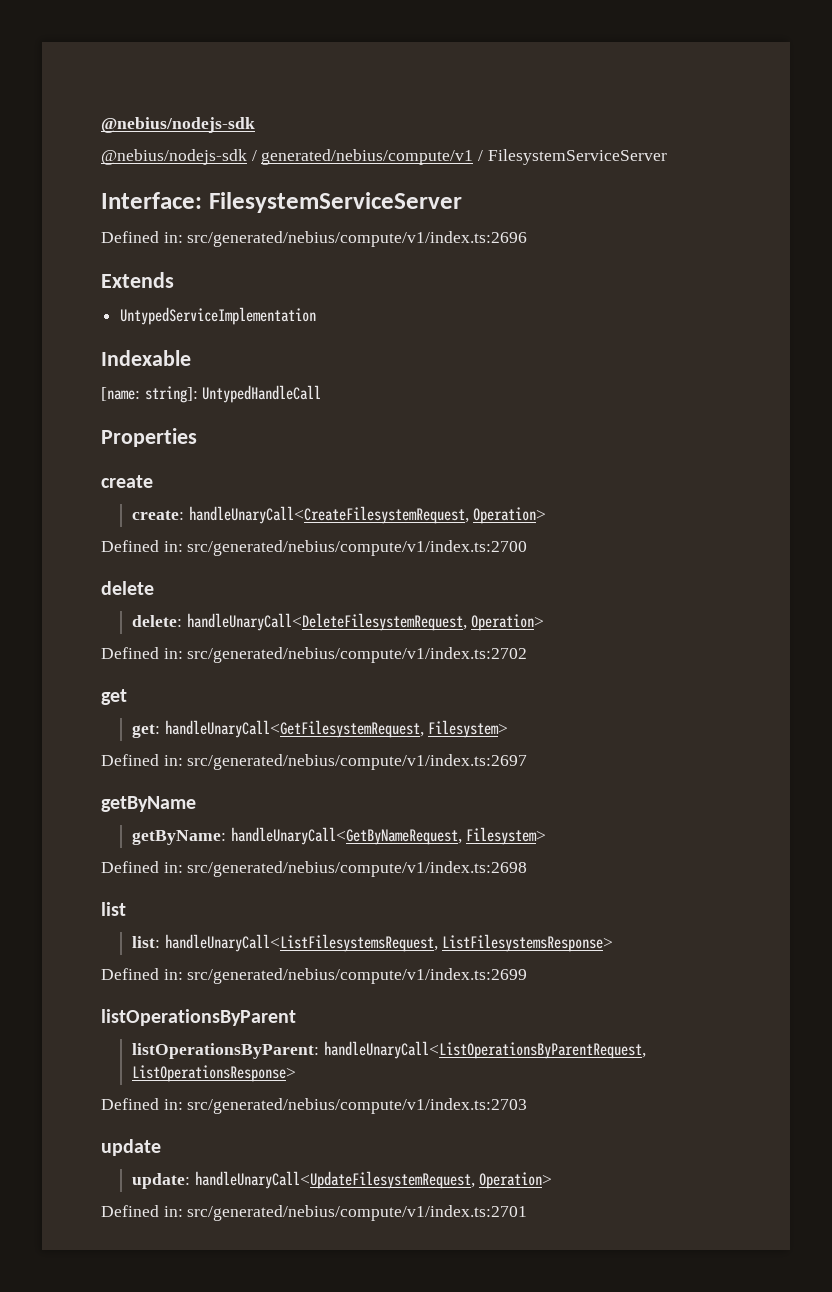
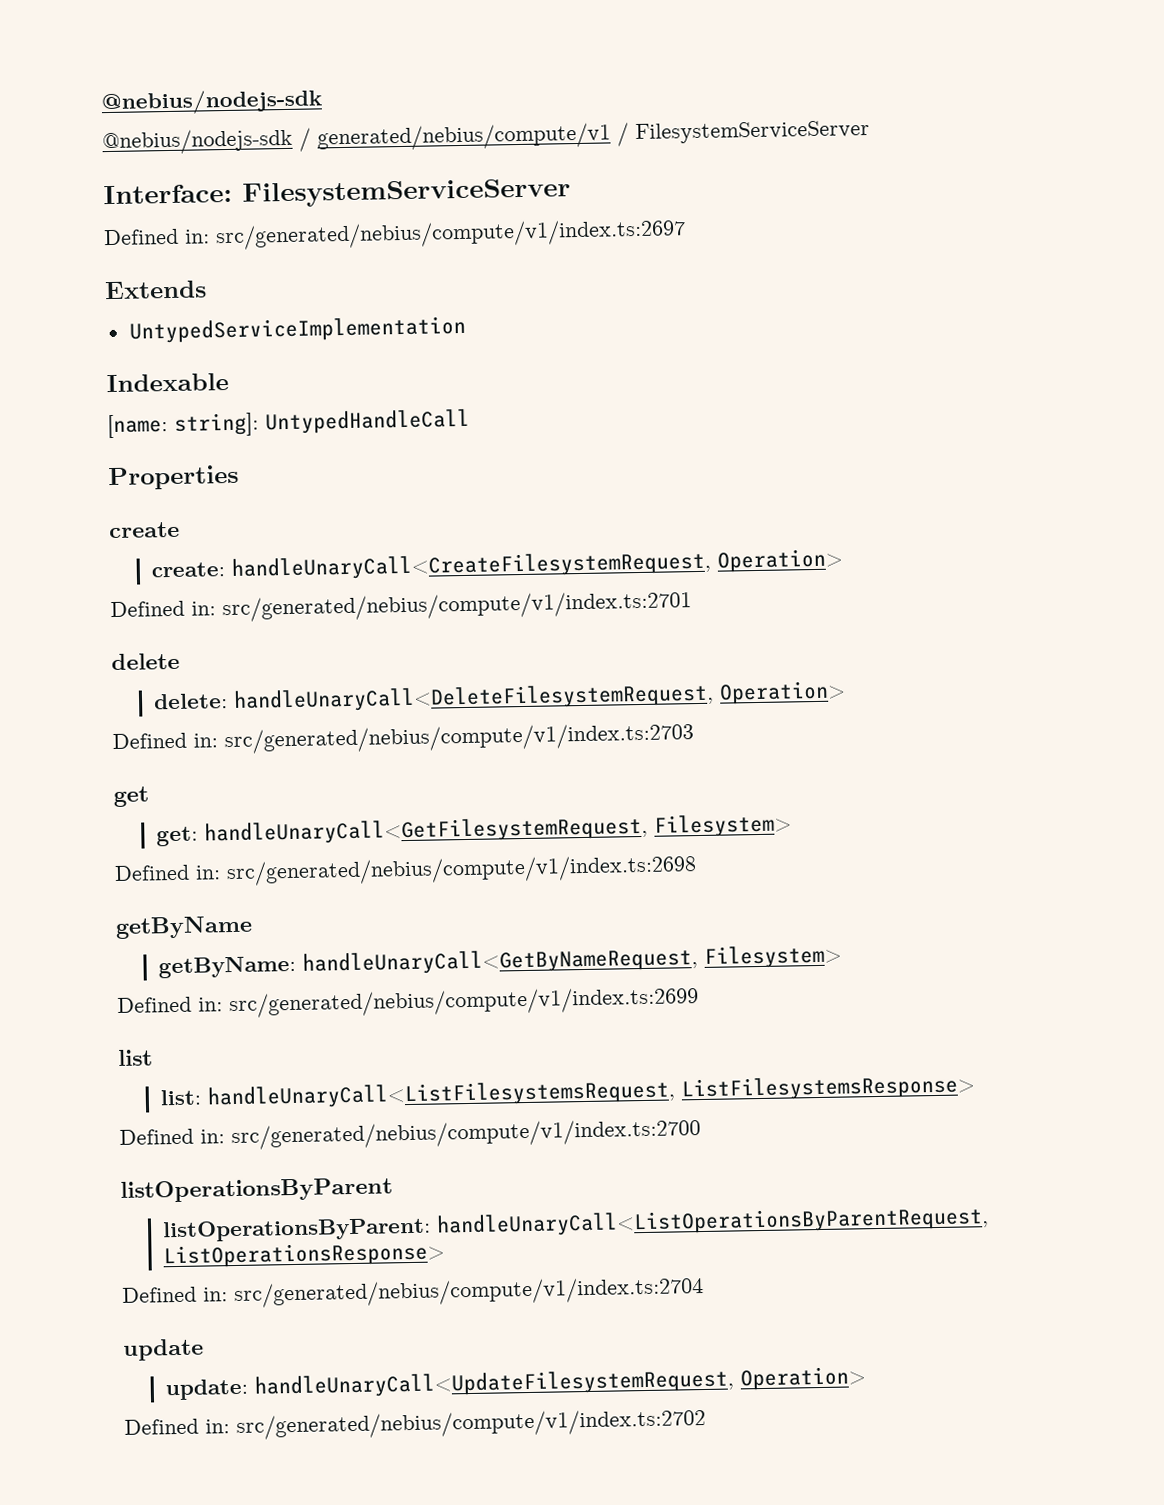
[187,231,528,247] src/generated/nebius/compute/v1/index.ts:2696 -> [215,218,686,251] src/generated/nebius/compute/v1/index.ts:2697
[187,540,528,556] src/generated/nebius/compute/v1/index.ts:2700 -> [222,590,692,623] src/generated/nebius/compute/v1/index.ts:2701
[187,647,528,663] src/generated/nebius/compute/v1/index.ts:2702 -> [224,722,694,755] src/generated/nebius/compute/v1/index.ts:2703
[187,754,528,770] src/generated/nebius/compute/v1/index.ts:2697 -> [226,854,697,887] src/generated/nebius/compute/v1/index.ts:2698
[187,861,528,877] src/generated/nebius/compute/v1/index.ts:2698 -> [229,986,699,1019] src/generated/nebius/compute/v1/index.ts:2699
[187,968,528,984] src/generated/nebius/compute/v1/index.ts:2699 -> [231,1118,701,1151] src/generated/nebius/compute/v1/index.ts:2700
[187,1098,528,1114] src/generated/nebius/compute/v1/index.ts:2703 -> [234,1276,704,1309] src/generated/nebius/compute/v1/index.ts:2704
[187,1205,528,1221] src/generated/nebius/compute/v1/index.ts:2701 -> [236,1407,706,1441] src/generated/nebius/compute/v1/index.ts:2702

